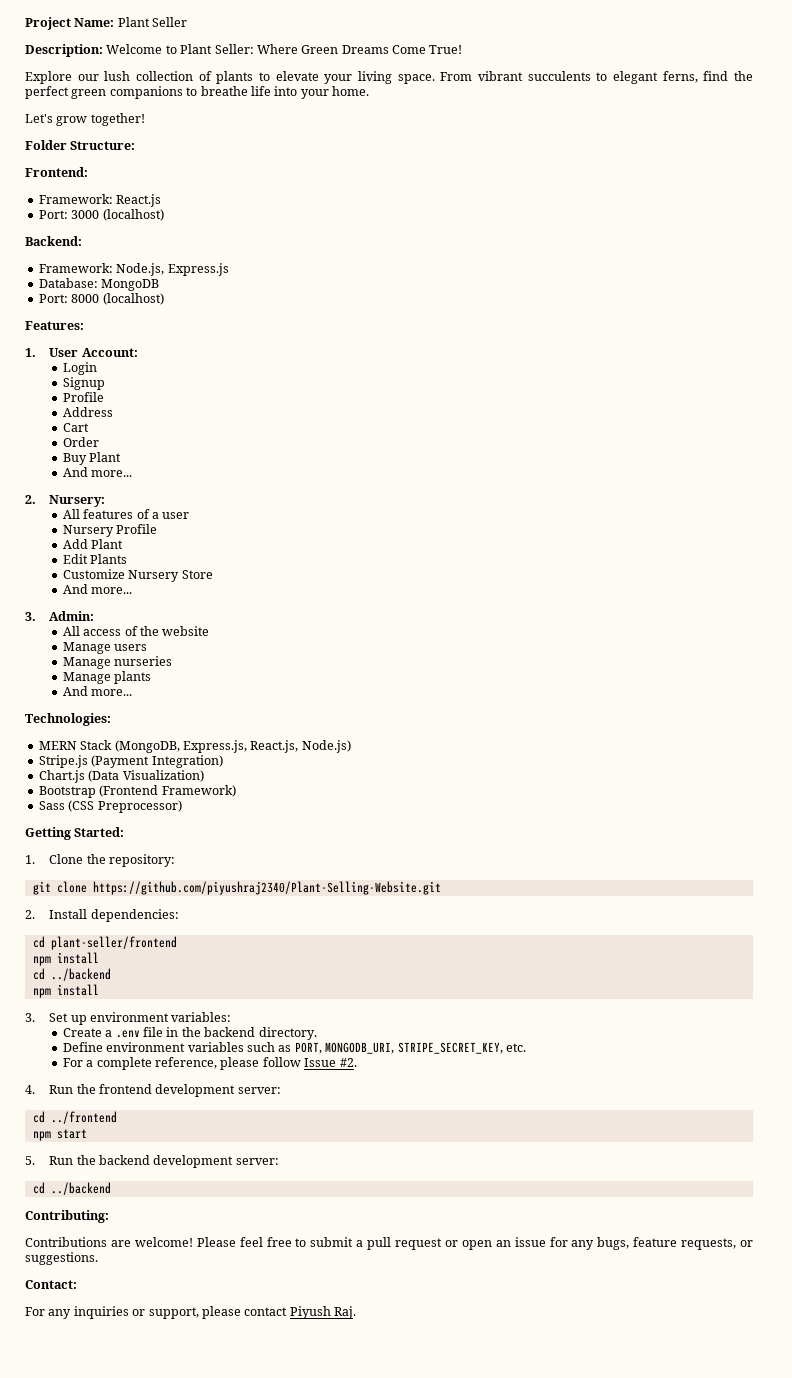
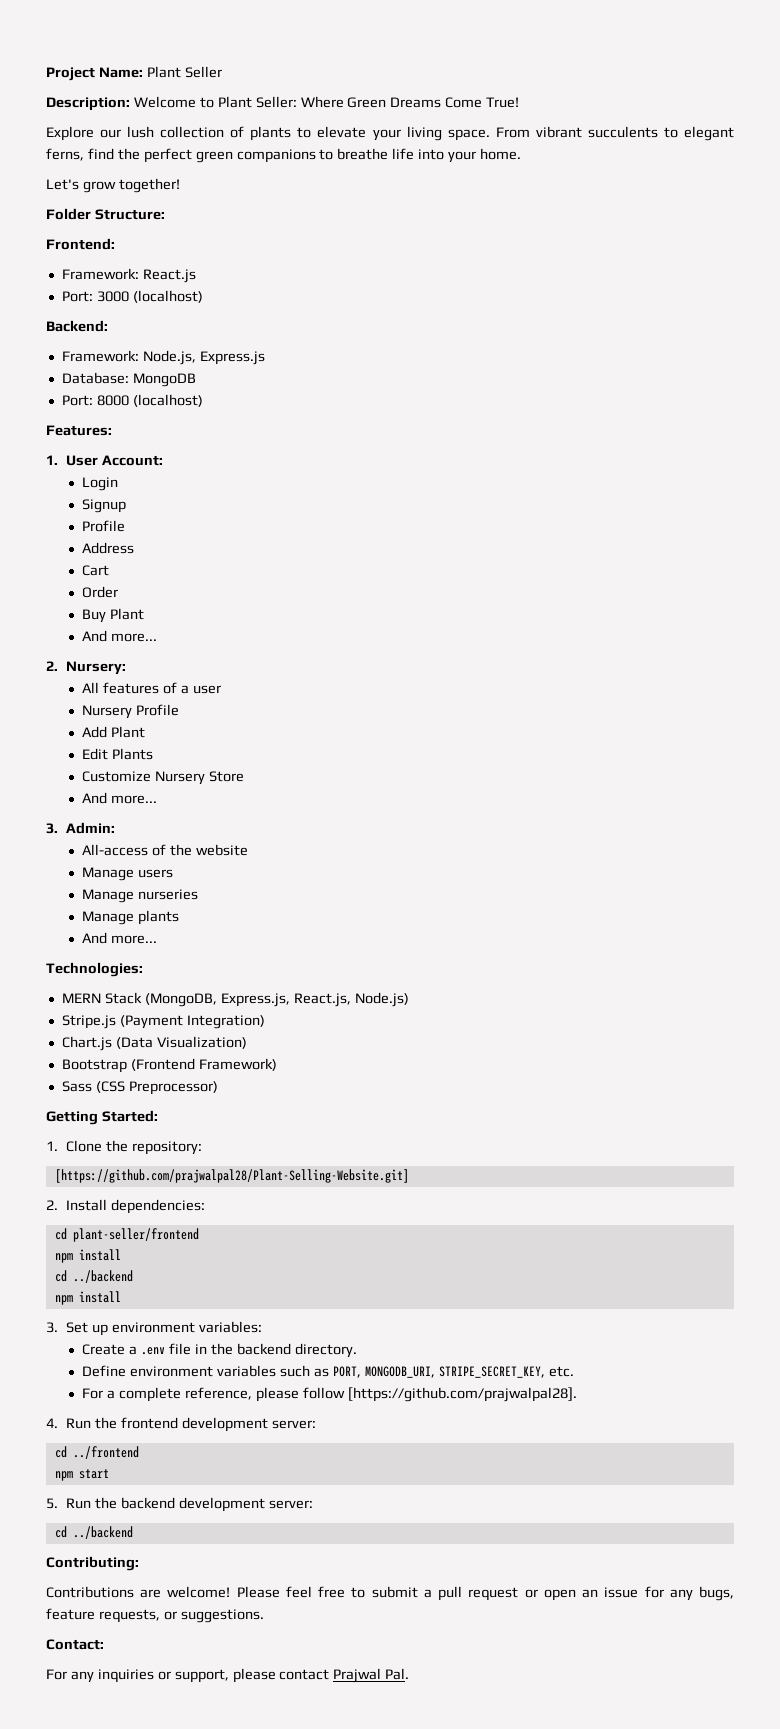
[62,626,122,636] All access -> [82,844,149,856] All-access
[32,881,441,895] git clone https://github.com/piyushraj2340/Plant-Selling-Website.git -> [54,1169,409,1183] [https://github.com/prajwalpal28/Plant-Selling-Website.git]
[304,1058,357,1067] Issue #2. -> [347,1387,577,1402] [https://github.com/prajwalpal28].
[289,1306,356,1319] Piyush Raj. -> [333,1668,410,1683] Prajwal Pal.

